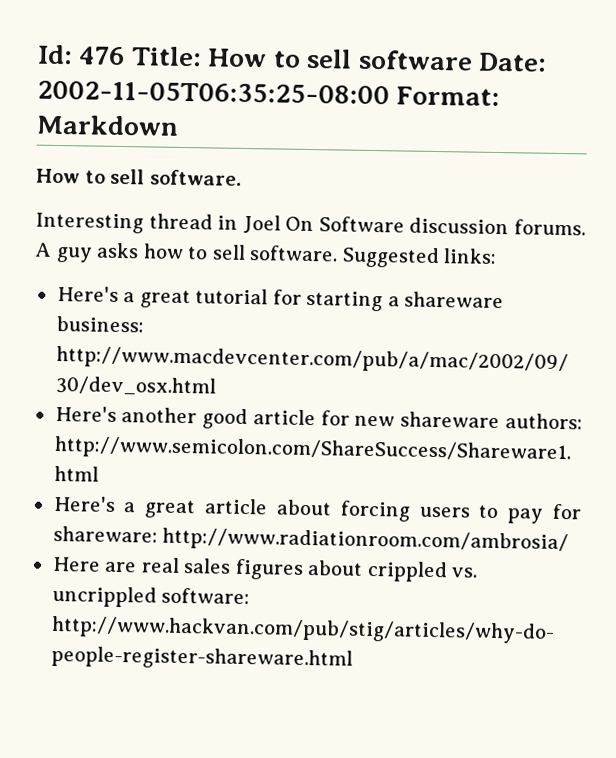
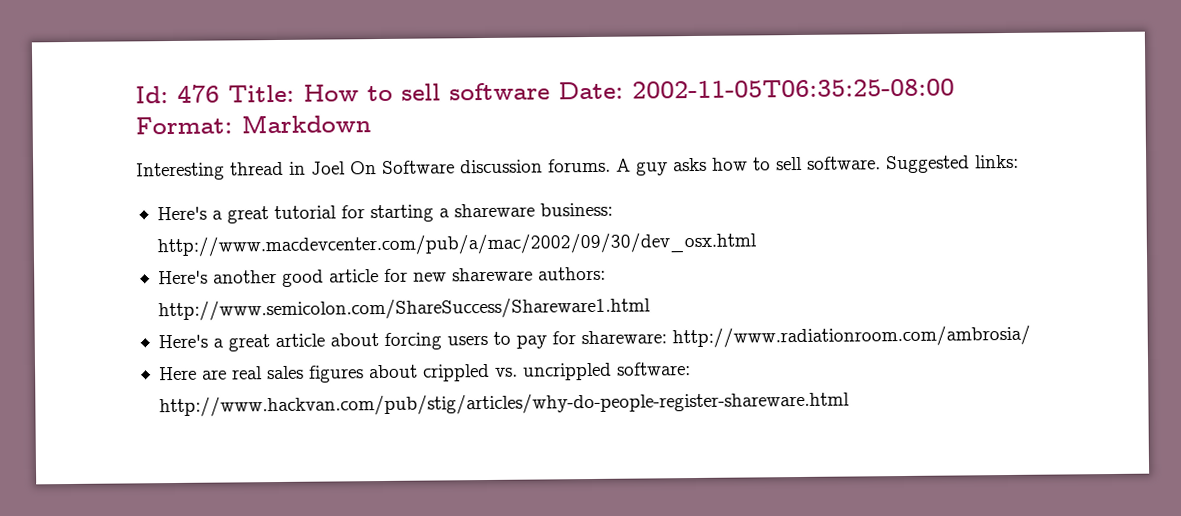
[36,168,242,186] // How to sell software. -> (371, 124) none

